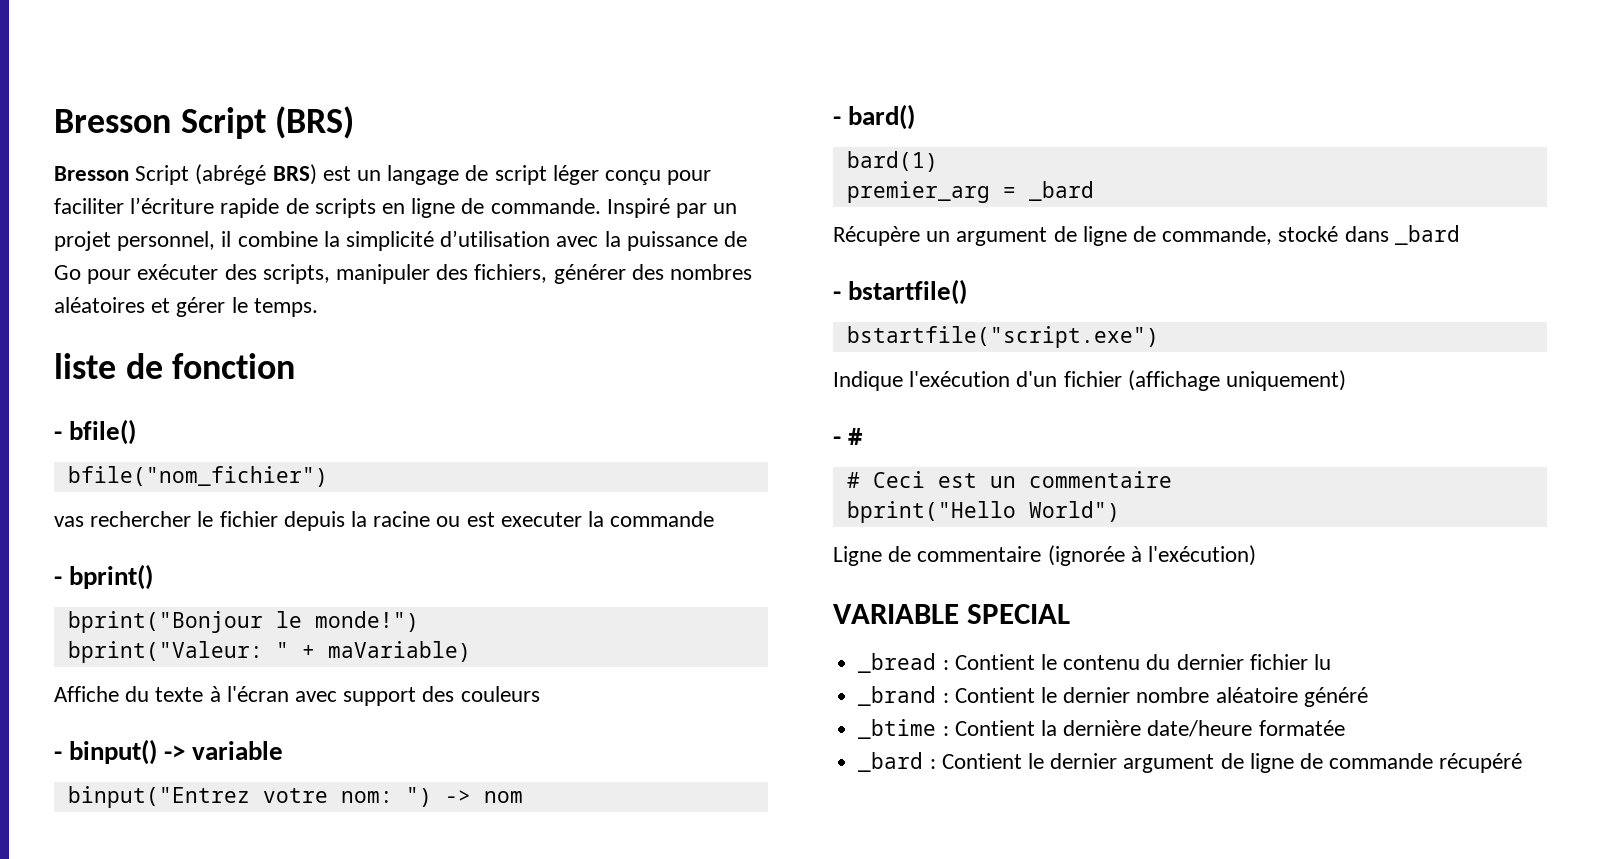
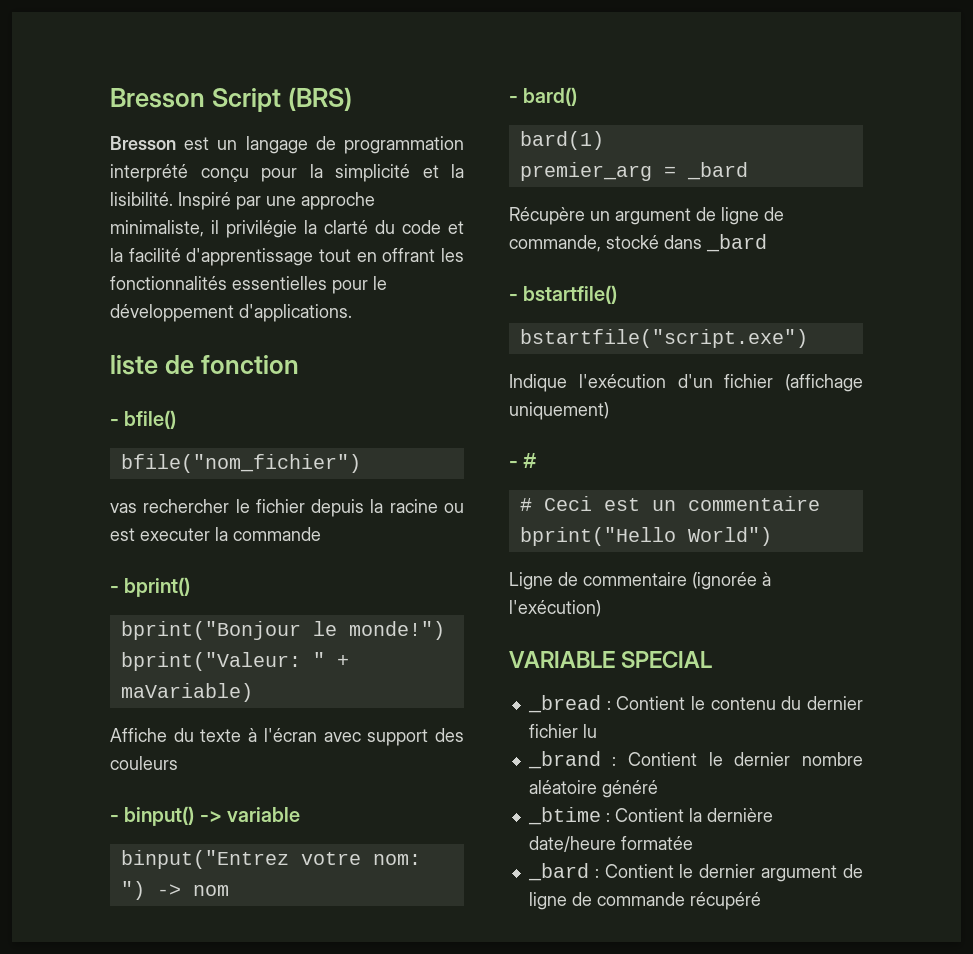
[135,164,317,185] Script (abrégé BRS) -> (176, 143) none
[494,165,712,185] [54,197,738,218] [54,230,748,251] [54,264,753,284] [54,297,318,317] script léger conçu pour faciliter l’écriture rapide de scripts en ligne de commande. Inspiré par un projet personnel, il combine la simplicité d’utilisation avec la puissance de Go pour exécuter des scripts, manipuler des fichiers, générer des nombres aléatoires et gérer le temps. -> [344,136,464,154] [110,164,464,182] [110,192,375,210] [110,220,464,238] [110,248,464,266] [110,276,387,294] [110,304,352,322] programmation interprété conçu pour la simplicité et la lisibilité. Inspiré par une approche minimaliste, il privilégie la clarté du code et la facilité d'apprentissage tout en offrant les fonctionnalités essentielles pour le développement d'applications.

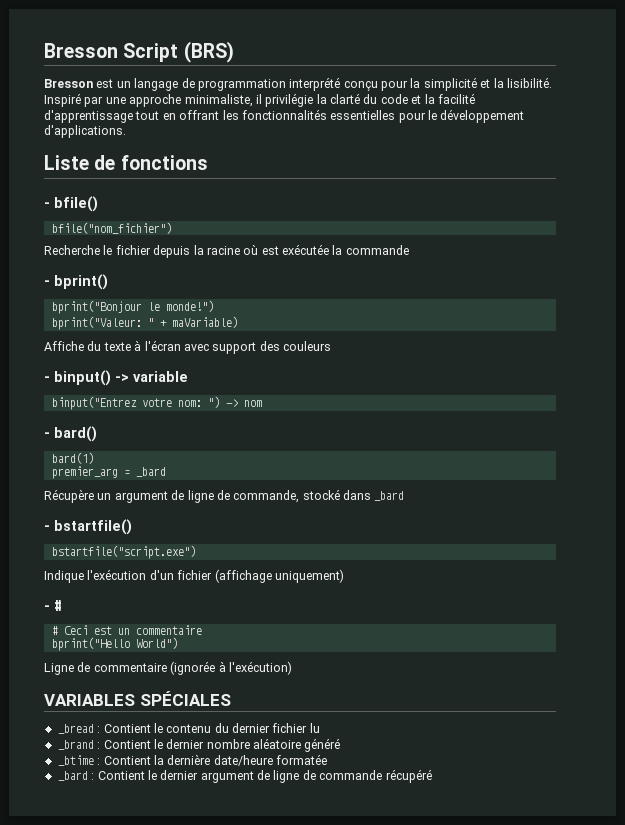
[110,355,299,375] liste de fonction -> [44,155,208,170] Liste de fonctions
[110,499,230,513] vas rechercher -> [44,245,100,255] Recherche
[443,503,464,513] [110,528,210,541] ou est executer -> [243,244,329,255] où est exécutée
[509,651,713,668] VARIABLE SPECIAL -> [44,691,231,706] VARIABLES SPÉCIALES

